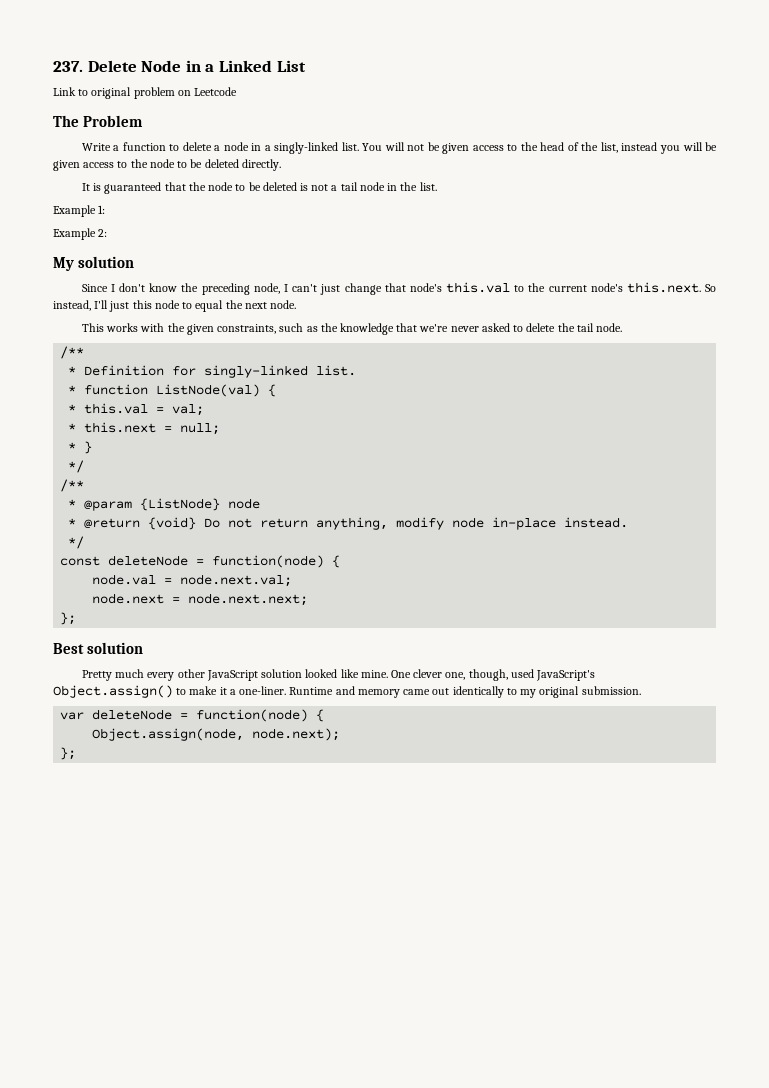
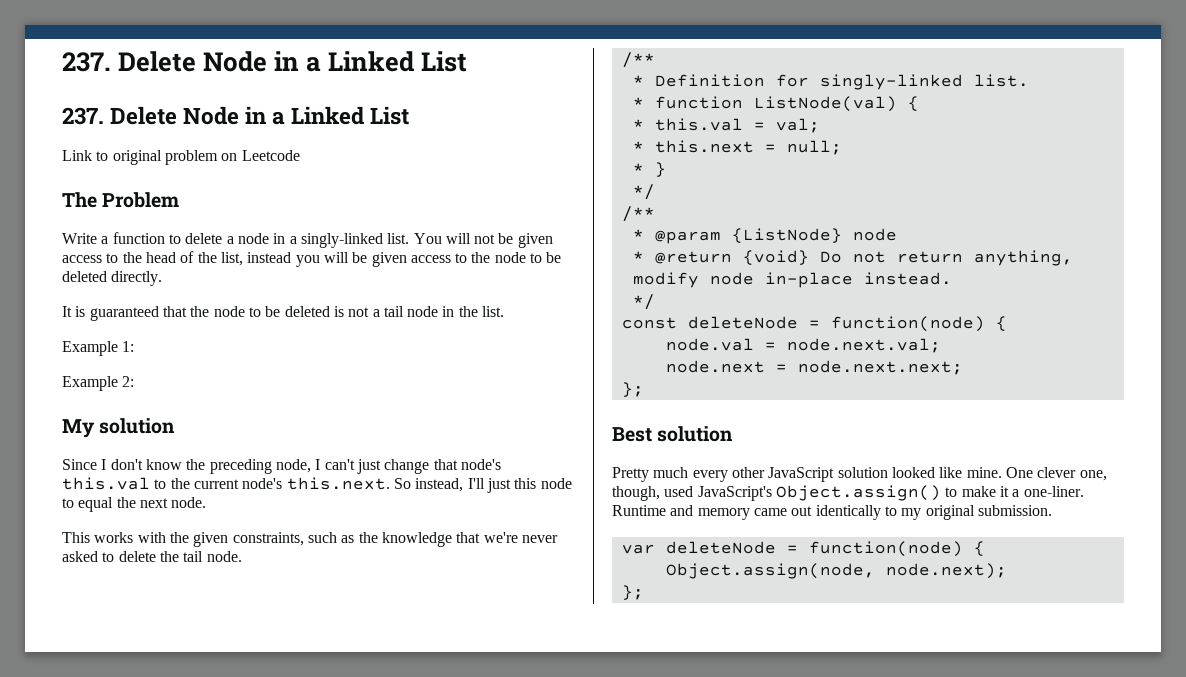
[53,60,306,72] 237. Delete Node in a Linked List -> [62,51,468,72] [62,106,410,125] 237. Delete Node in a Linked List // 237. Delete Node in a Linked List

